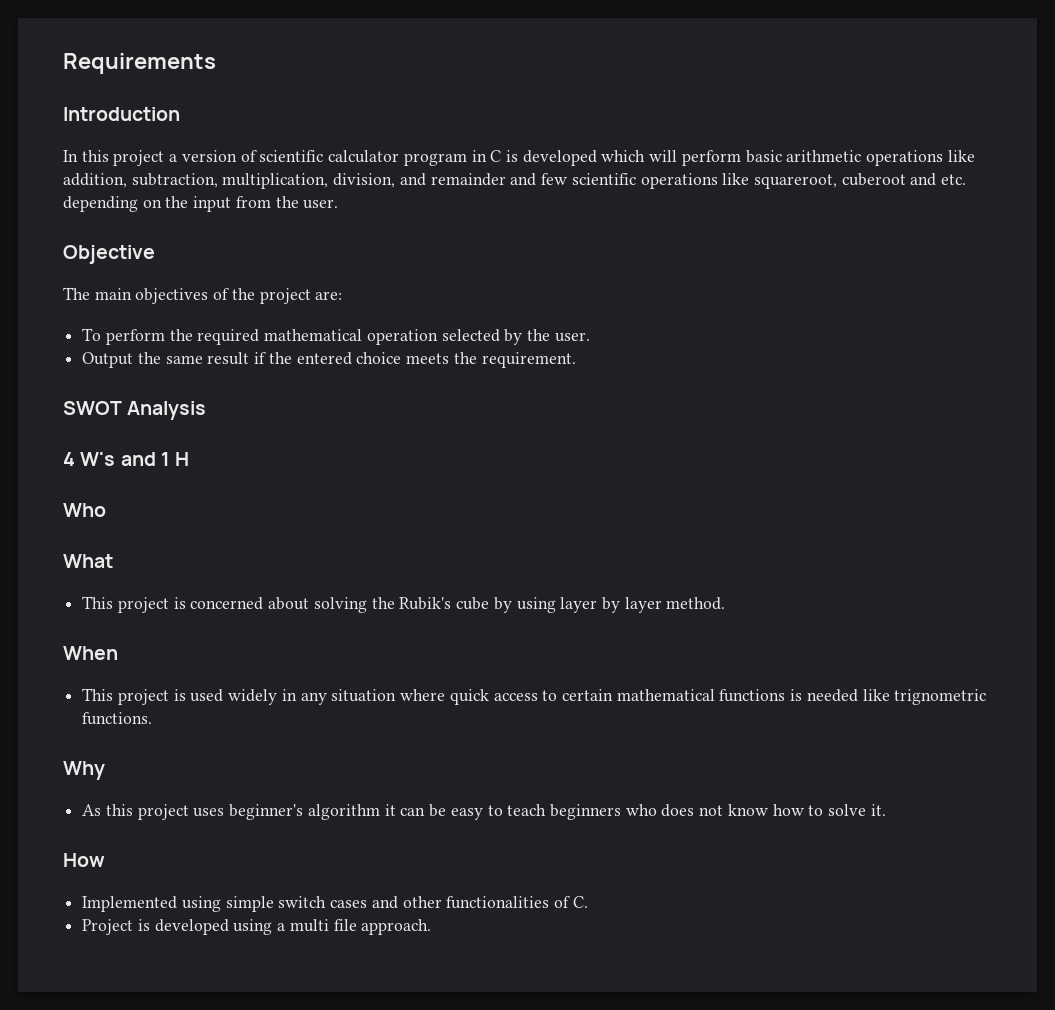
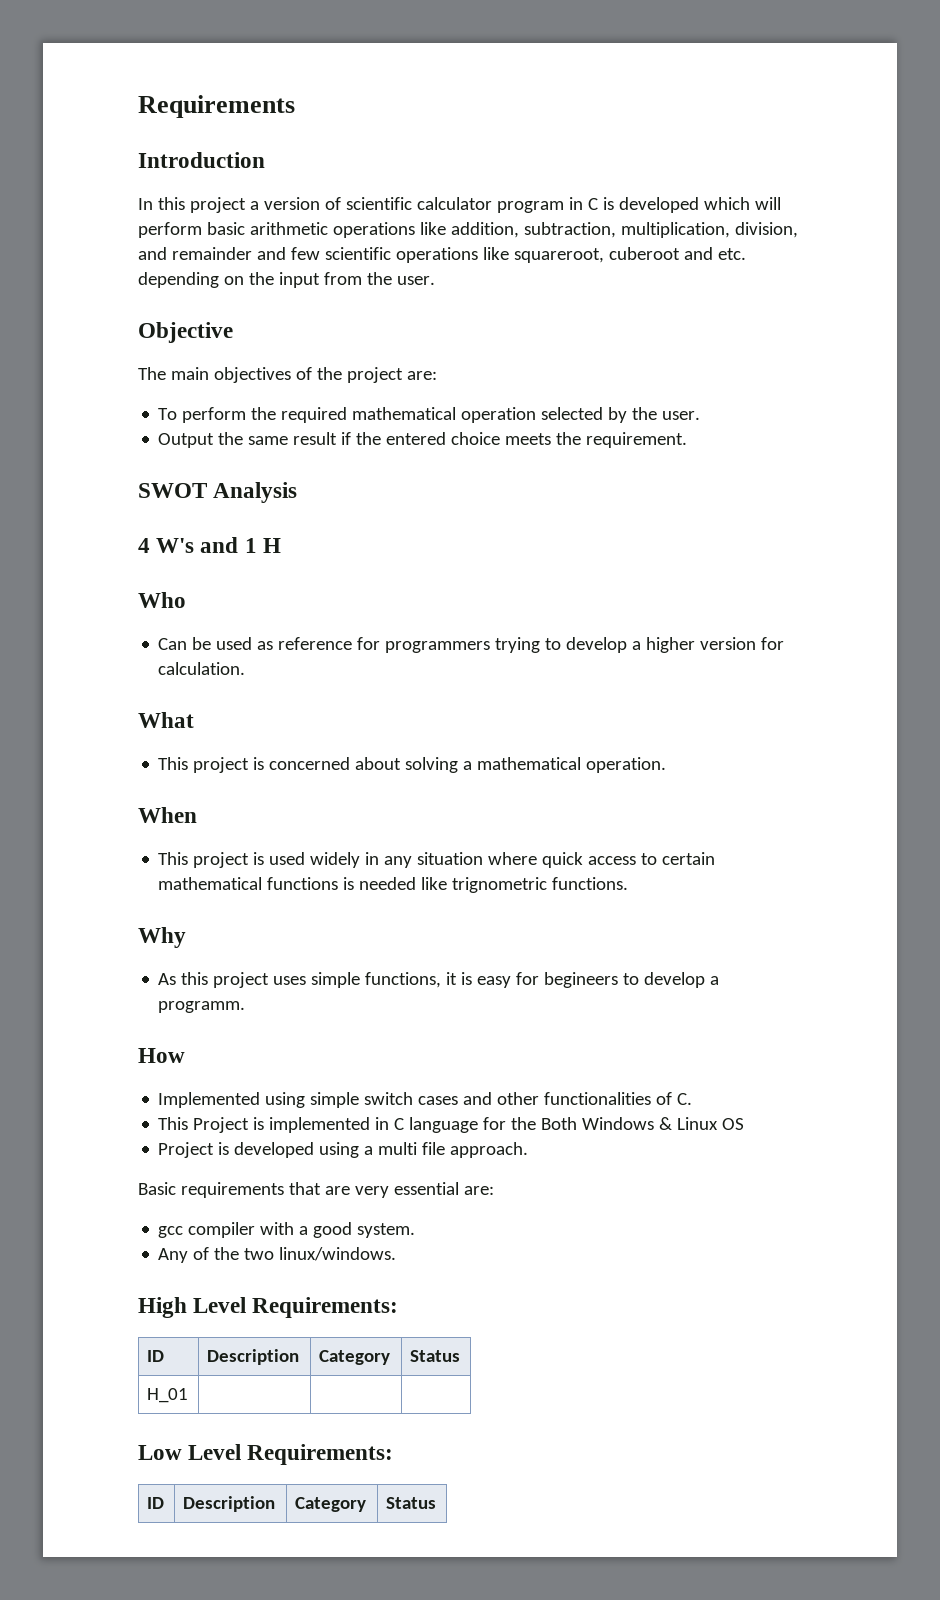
(106, 510) none -> [158,637,785,653] [158,662,246,675] // Can be used as reference for programmers trying to develop a higher version for calculation.
[371,597,726,613] the Rubik's cube by using layer by layer method. -> [463,757,667,773] a mathematical operation.
[229,804,886,820] beginner's algorithm it can be easy to teach beginners who does not know how to solve it. -> [311,972,720,988] [158,1001,246,1013] simple functions, it is easy for begineers to develop a programm.
(588, 902) none -> [158,1117,745,1133] // This Project is implemented in C language for the Both Windows & Linux OS
(432, 927) none -> [138,1182,494,1198] [158,1222,416,1238] [158,1247,397,1263] [138,1297,399,1318] [147,1350,165,1362] [207,1349,300,1365] [319,1350,391,1365] [410,1350,461,1362] [147,1388,189,1403] [138,1444,394,1465] [147,1497,165,1509] [183,1496,276,1512] [295,1497,367,1512] [386,1497,437,1509] // Basic requirements that are very essential are: // gcc compiler with a good system. // Any of the two linux/windows. // High Level Requirements: // ID | Description | Category | Status // H_01 | | | // Low Level Requirements: // ID | Description | Category | Status

